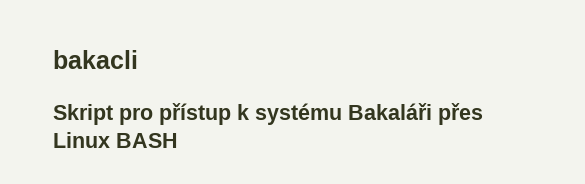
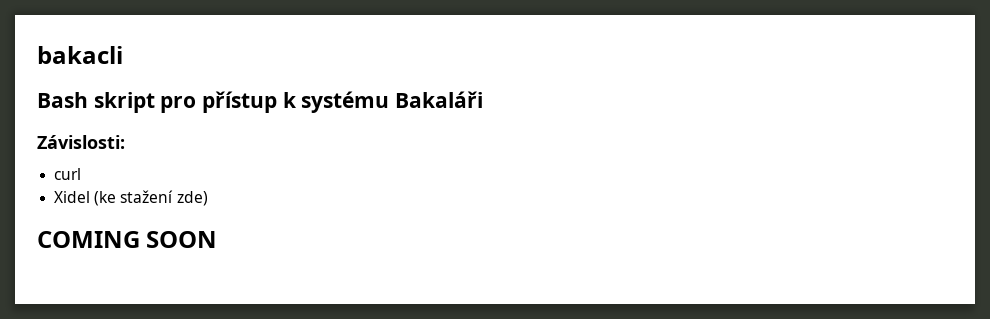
[53,104,113,125] Skript -> [37,92,155,113] Bash skript
[438,103,483,125] [53,132,178,148] přes Linux BASH -> [37,135,125,149] [54,168,82,180] [54,190,208,206] [37,231,218,248] // Závislosti: // curl // Xidel (ke stažení zde) // COMING SOON

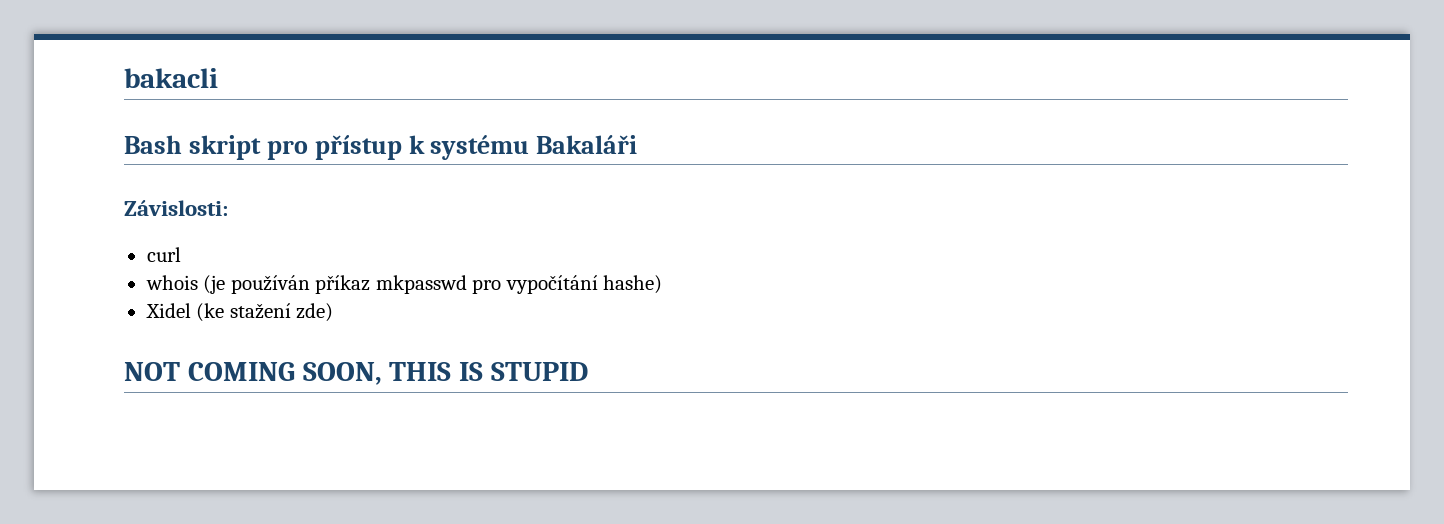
[54,190,208,206] [37,231,218,248] Xidel (ke stažení zde) // COMING SOON -> [145,275,663,294] [145,303,334,322] [124,362,589,385] whois (je používán příkaz mkpasswd pro vypočítání hashe) // Xidel (ke stažení zde) // NOT COMING SOON, THIS IS STUPID

